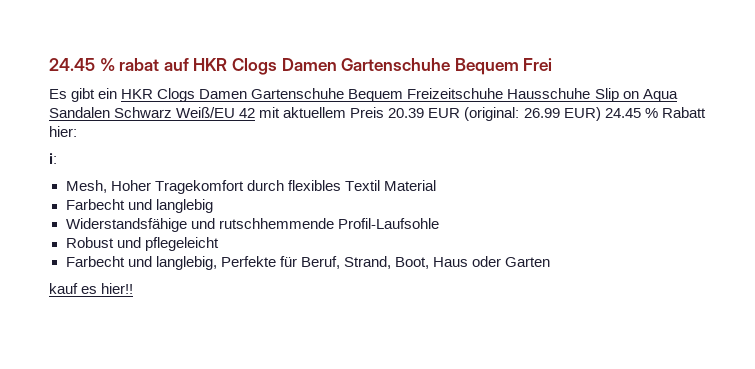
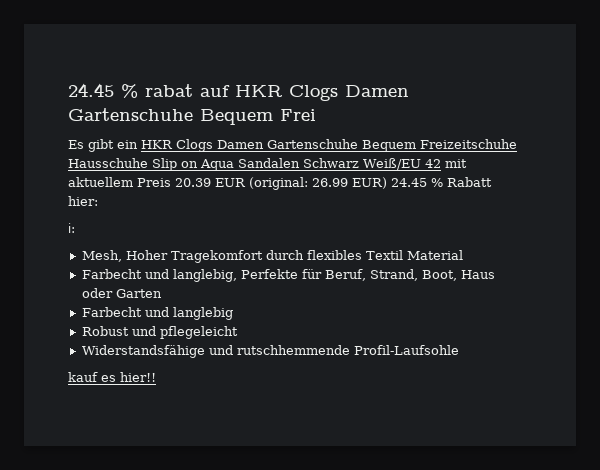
[65,199,213,213] [65,218,439,232] [65,237,219,251] // Farbecht und langlebig // Widerstandsfähige und rutschhemmende Profil-Laufsohle // Robust und pflegeleicht -> (463, 255) none
(550, 262) none -> [81,307,233,320] [81,326,238,339] [81,345,459,358] // Farbecht und langlebig // Robust und pflegeleicht // Widerstandsfähige und rutschhemmende Profil-Laufsohle

